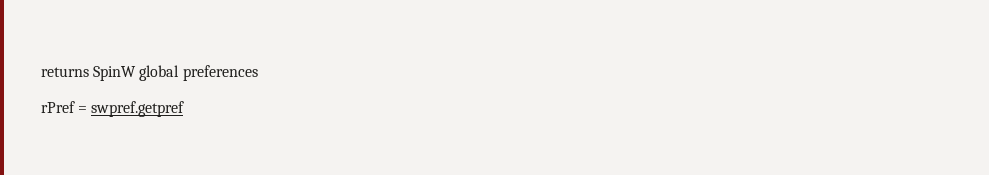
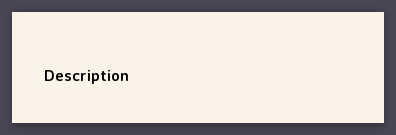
[41,65,258,81] [41,101,185,117] returns SpinW global preferences // rPref = swpref.getpref -> [44,70,129,84] Description

